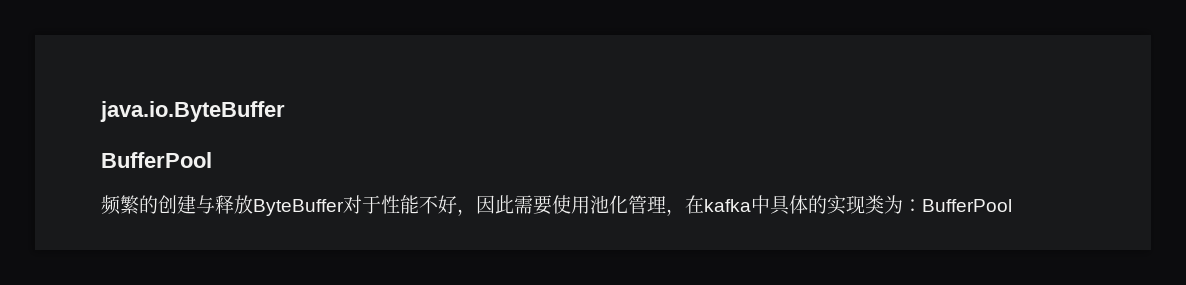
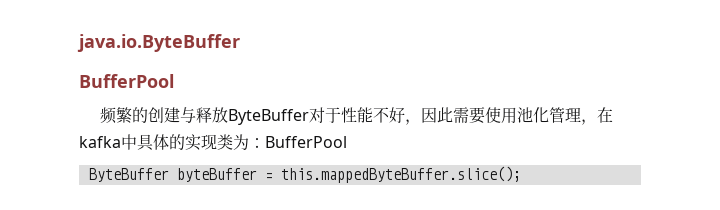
(1012, 205) none -> [88,166,521,183] // ByteBuffer byteBuffer = this.mappedByteBuffer.slice();

